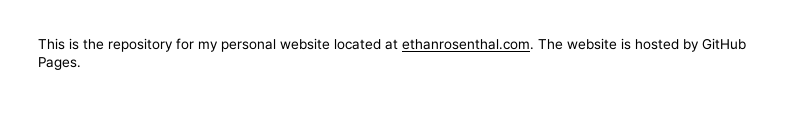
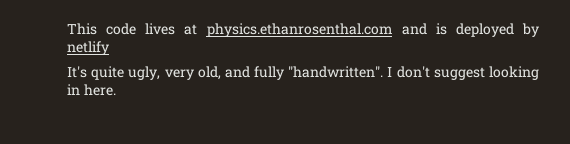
[69,38,746,52] [38,57,81,70] is the repository for my personal website located at ethanrosenthal.com. The website is hosted by GitHub Pages. -> [106,23,539,37] [67,41,109,55] [67,66,539,80] [67,84,116,96] code lives at physics.ethanrosenthal.com and is deployed by netlify // It's quite ugly, very old, and fully "handwritten". I don't suggest looking in here.

